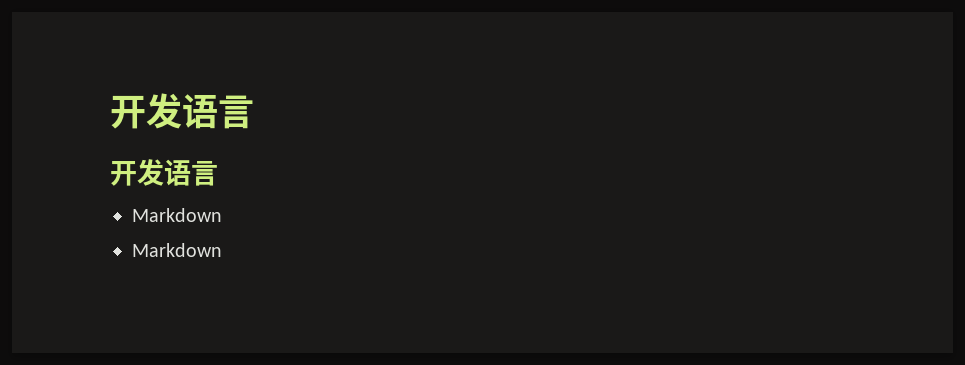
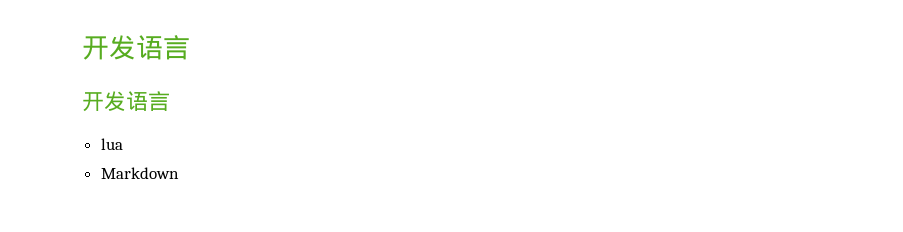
[132,208,222,222] Markdown -> [100,138,123,150] lua

